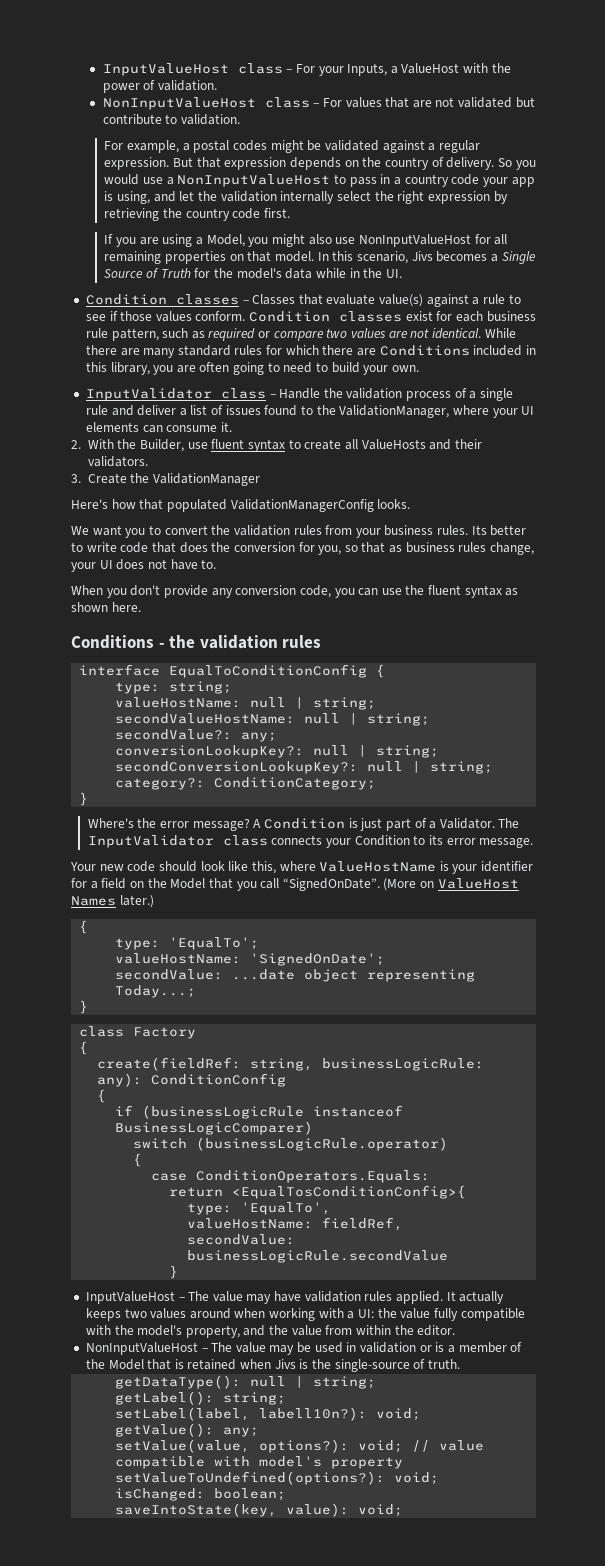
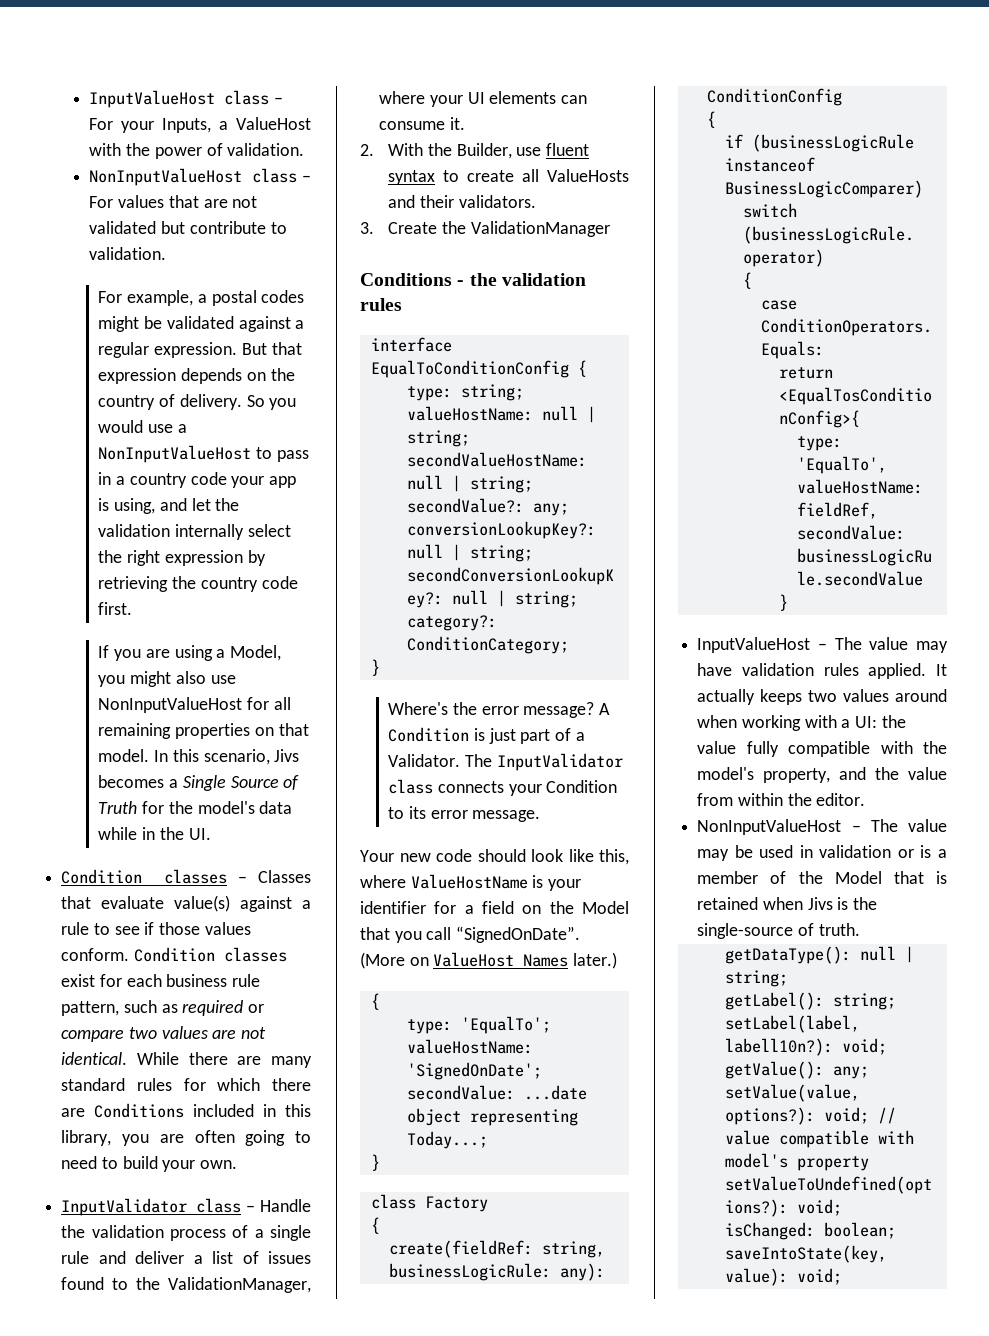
[71,499,411,512] [71,525,527,538] [71,542,535,555] [71,559,217,572] [71,585,519,598] [71,602,141,612] // Here's how that populated ValidationManagerConfig looks. // We want you to convert the validation rules from your business rules. Its better to write code that does the conversion for you, so that as business rules change, your UI does not have to. // When you don't provide any conversion code, you can use the fluent syntax as shown here. -> (610, 229) none

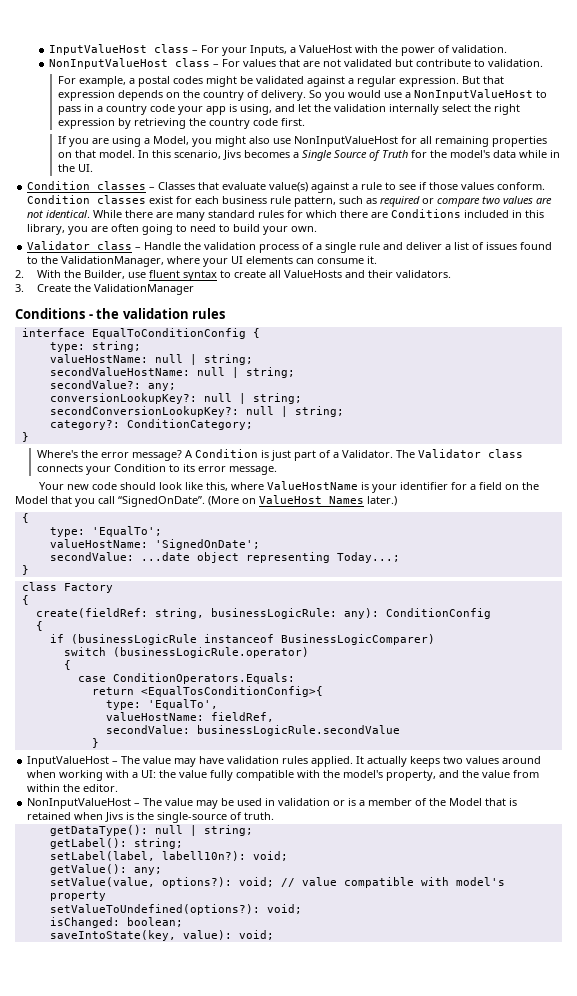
[61,1198,188,1216] InputValidator -> [27,241,91,250] Validator
[496,753,623,771] InputValidator -> [417,449,481,458] Validator

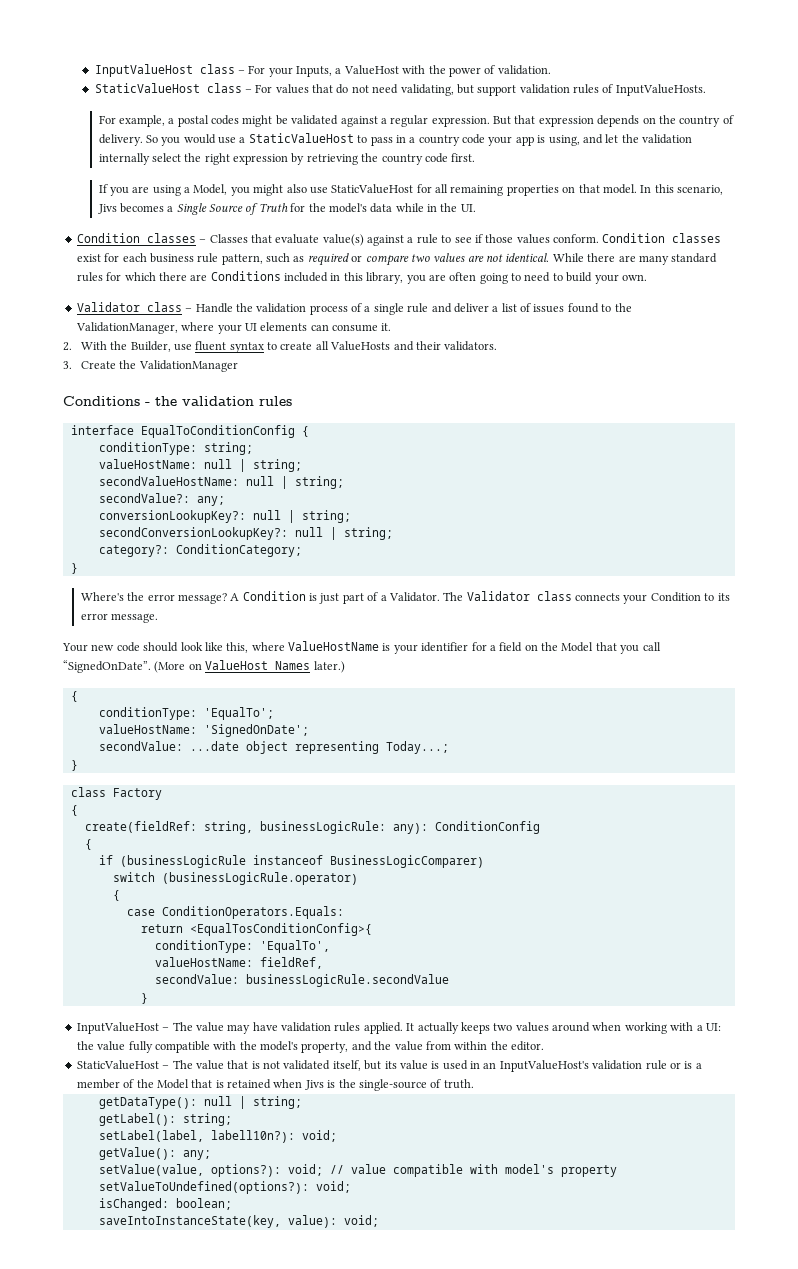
[48,58,168,69] NonInputValueHost -> [94,83,200,93] StaticValueHost
[302,59,543,67] are not validated but contribute to validation. -> [336,84,706,96] do not need validating, but support validation rules of InputValueHosts.
[414,89,534,100] NonInputValueHost -> [248,133,354,143] StaticValueHost
[294,136,399,147] NonInputValueHost -> [331,184,414,194] StaticValueHost
[49,342,85,352] type: -> [98,442,197,455] conditionType:
[49,527,85,537] type: -> [98,707,197,720] conditionType:
[105,700,141,710] type: -> [154,940,253,953] conditionType:
[27,798,331,809] NonInputValueHost – The value may be used in validation -> [76,1060,667,1072] StaticValueHost – The value that is not validated itself, but its value is used in an InputValueHost's validation rule
[49,930,176,941] saveIntoState(key, -> [98,1215,281,1228] saveIntoInstanceState(key,

